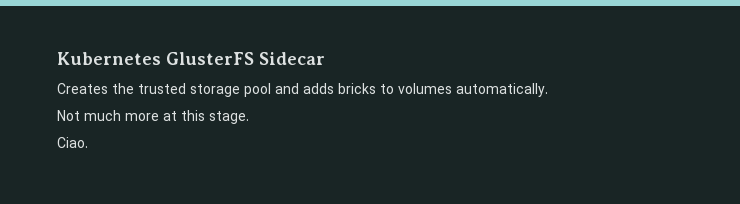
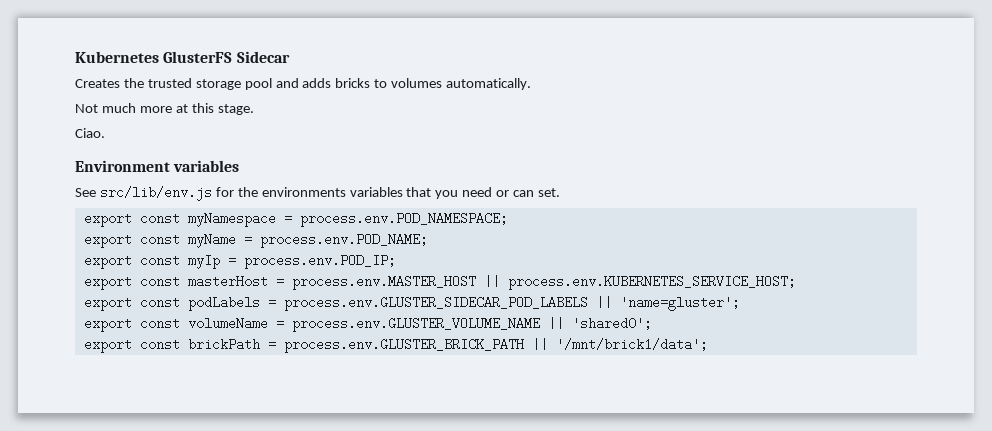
(88, 142) none -> [75,160,240,172] [75,186,561,201] [83,212,508,227] [83,233,428,248] [83,254,396,269] [83,275,796,290] [83,296,740,311] [83,317,652,332] [83,338,708,353] // Environment variables // See src/lib/env.js for the environments variables that you need or can set. // export const myNamespace = process.env.POD_NAMESPACE; // export const myName = process.env.POD_NAME; // export const myIp = process.env.POD_IP; // export const masterHost = process.env.MASTER_HOST || process.env.KUBERNETES_SERVICE_HOST; // export const podLabels = process.env.GLUSTER_SIDECAR_POD_LABELS || 'name=gluster'; // export const volumeName = process.env.GLUSTER_VOLUME_NAME || 'shared0'; // export const brickPath = process.env.GLUSTER_BRICK_PATH || '/mnt/brick1/data';

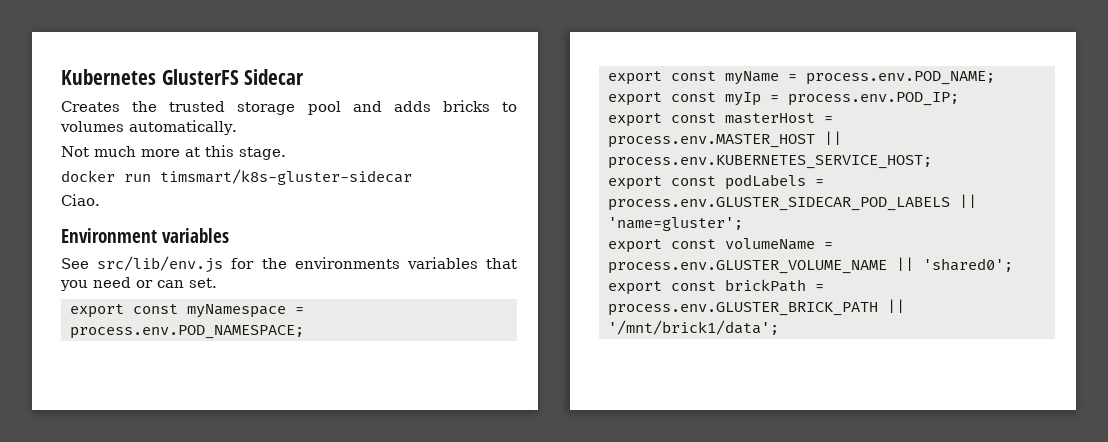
(254, 109) none -> [61,169,412,185] // docker run timsmart/k8s-gluster-sidecar

